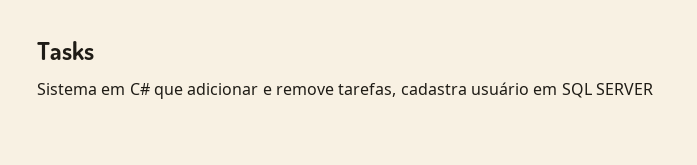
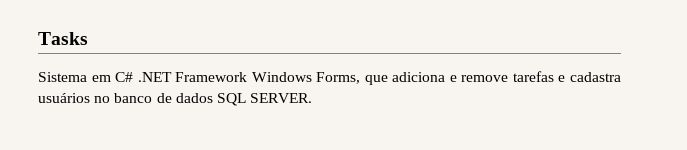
[153,82,653,99] que adicionar e remove tarefas, cadastra usuário em SQL SERVER -> [137,71,622,85] [38,93,313,106] .NET Framework Windows Forms, que adiciona e remove tarefas e cadastra usuários no banco de dados SQL SERVER.

